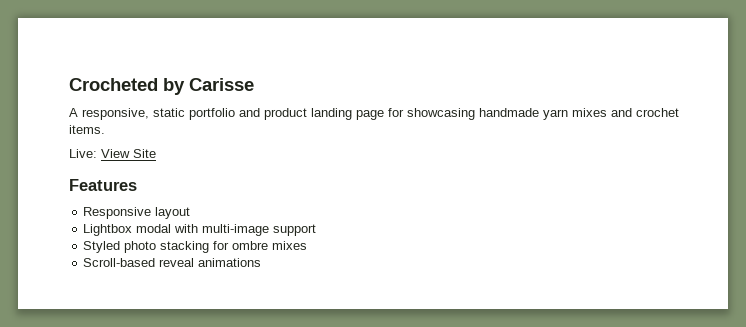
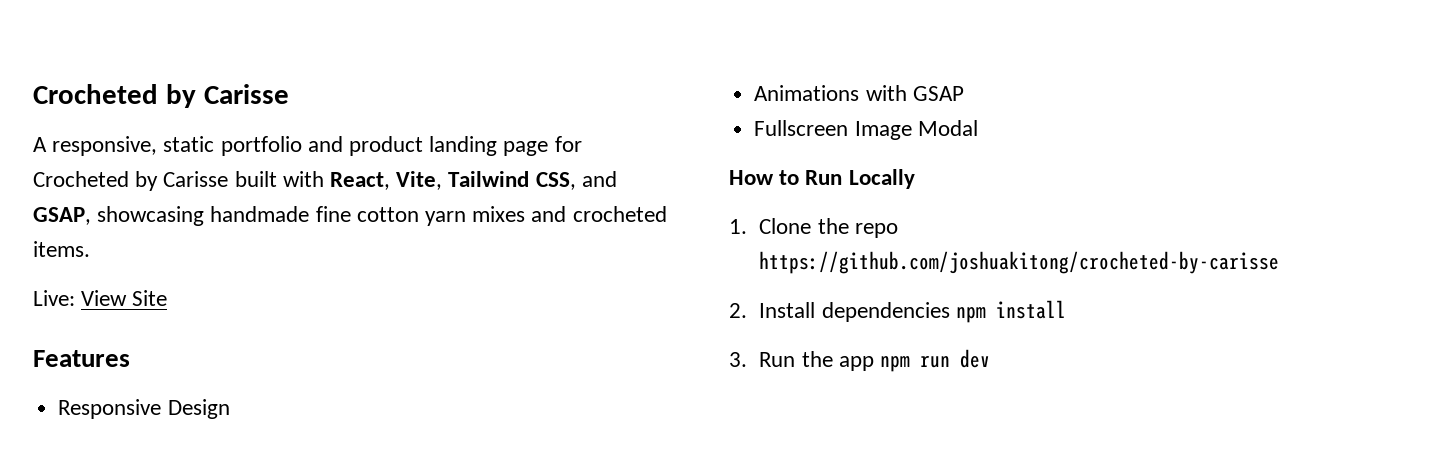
[407,108,539,120] showcasing handmade -> [33,171,617,191] [33,206,419,226] Crocheted by Carisse built with React, Vite, Tailwind CSS, and GSAP, showcasing handmade fine cotton
[636,108,679,117] crochet -> [572,206,667,222] crocheted
[155,207,191,219] [83,224,317,236] [83,241,308,253] [83,258,262,267] layout // Lightbox modal with multi-image support // Styled photo stacking for ombre mixes // Scroll-based reveal animations -> [167,399,230,419] [754,85,964,101] [754,120,978,140] [729,169,915,189] [729,218,898,238] [759,251,1280,274] [729,300,1066,323] [729,349,991,372] Design // Animations with GSAP // Fullscreen Image Modal // How to Run Locally // 1. Clone the repo https://github.com/joshuakitong/crocheted-by-carisse // 2. Install dependencies npm install // 3. Run the app npm run dev

